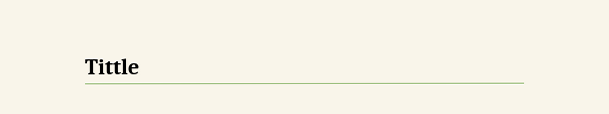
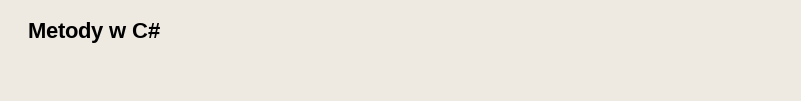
[85,58,140,75] Tittle -> [28,22,160,43] Metody w C#

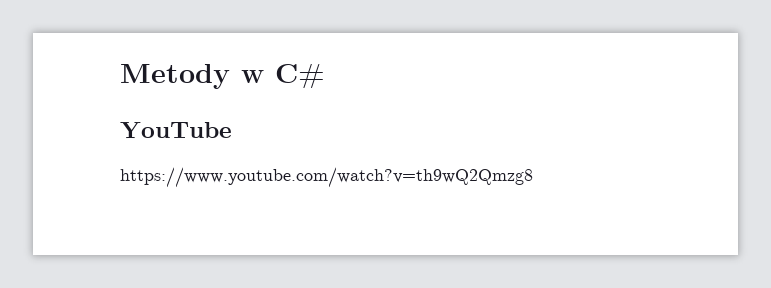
(160, 30) none -> [120,122,232,139] [120,167,533,188] // YouTube // https://www.youtube.com/watch?v=th9wQ2Qmzg8

